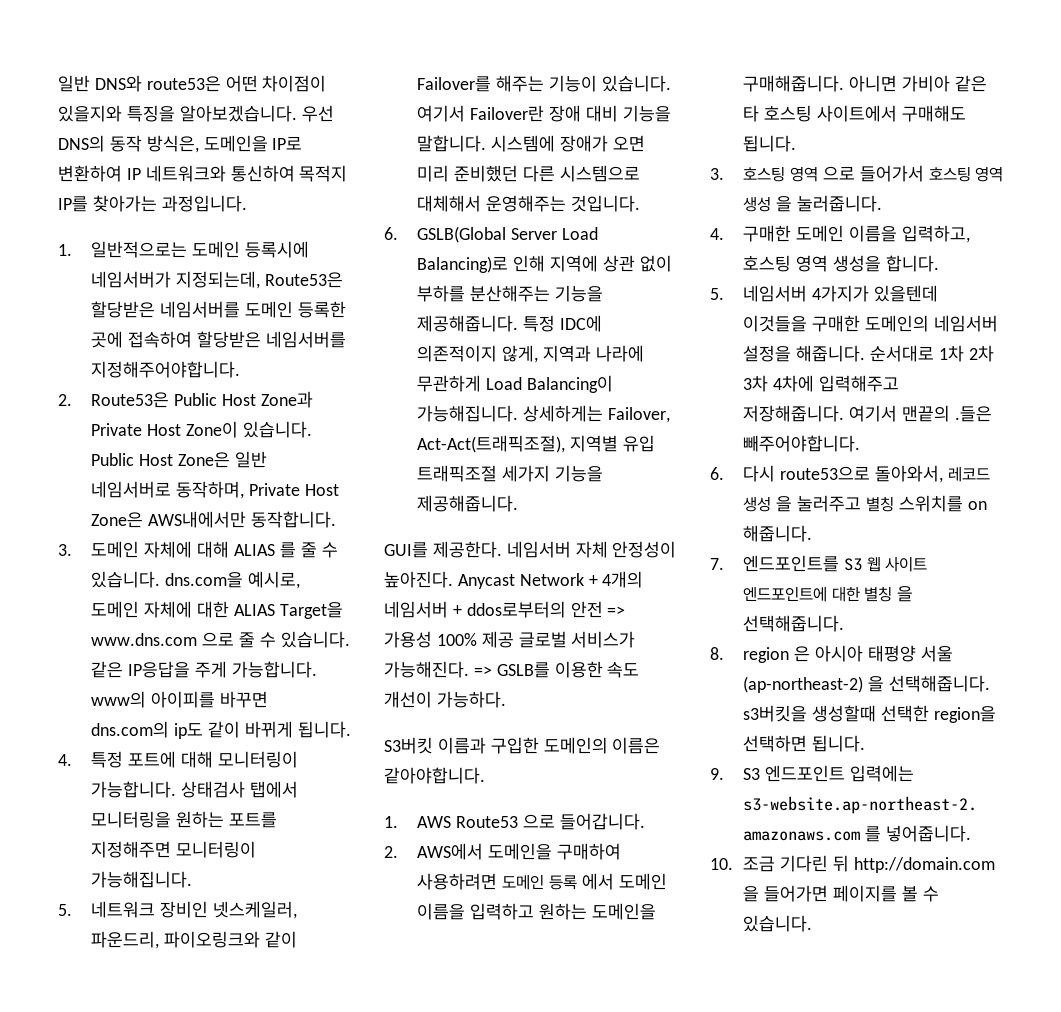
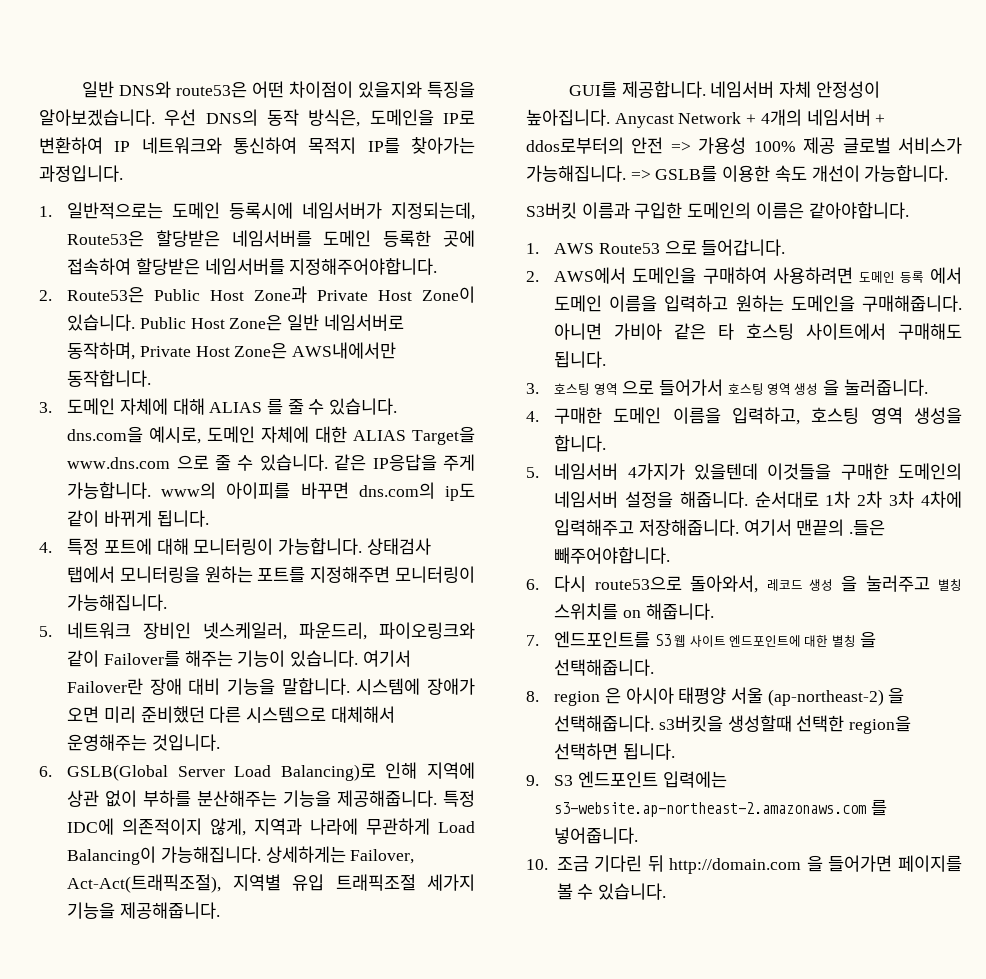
[432,541,502,558] 제공한다. -> [621,81,706,98] 제공합니다.
[384,571,453,588] 높아진다. -> [526,109,610,126] 높아집니다.
[384,661,469,678] 가능해진다. -> [526,165,626,182] 가능해집니다.
[436,691,506,708] 가능하다. -> [864,165,949,182] 가능합니다.

